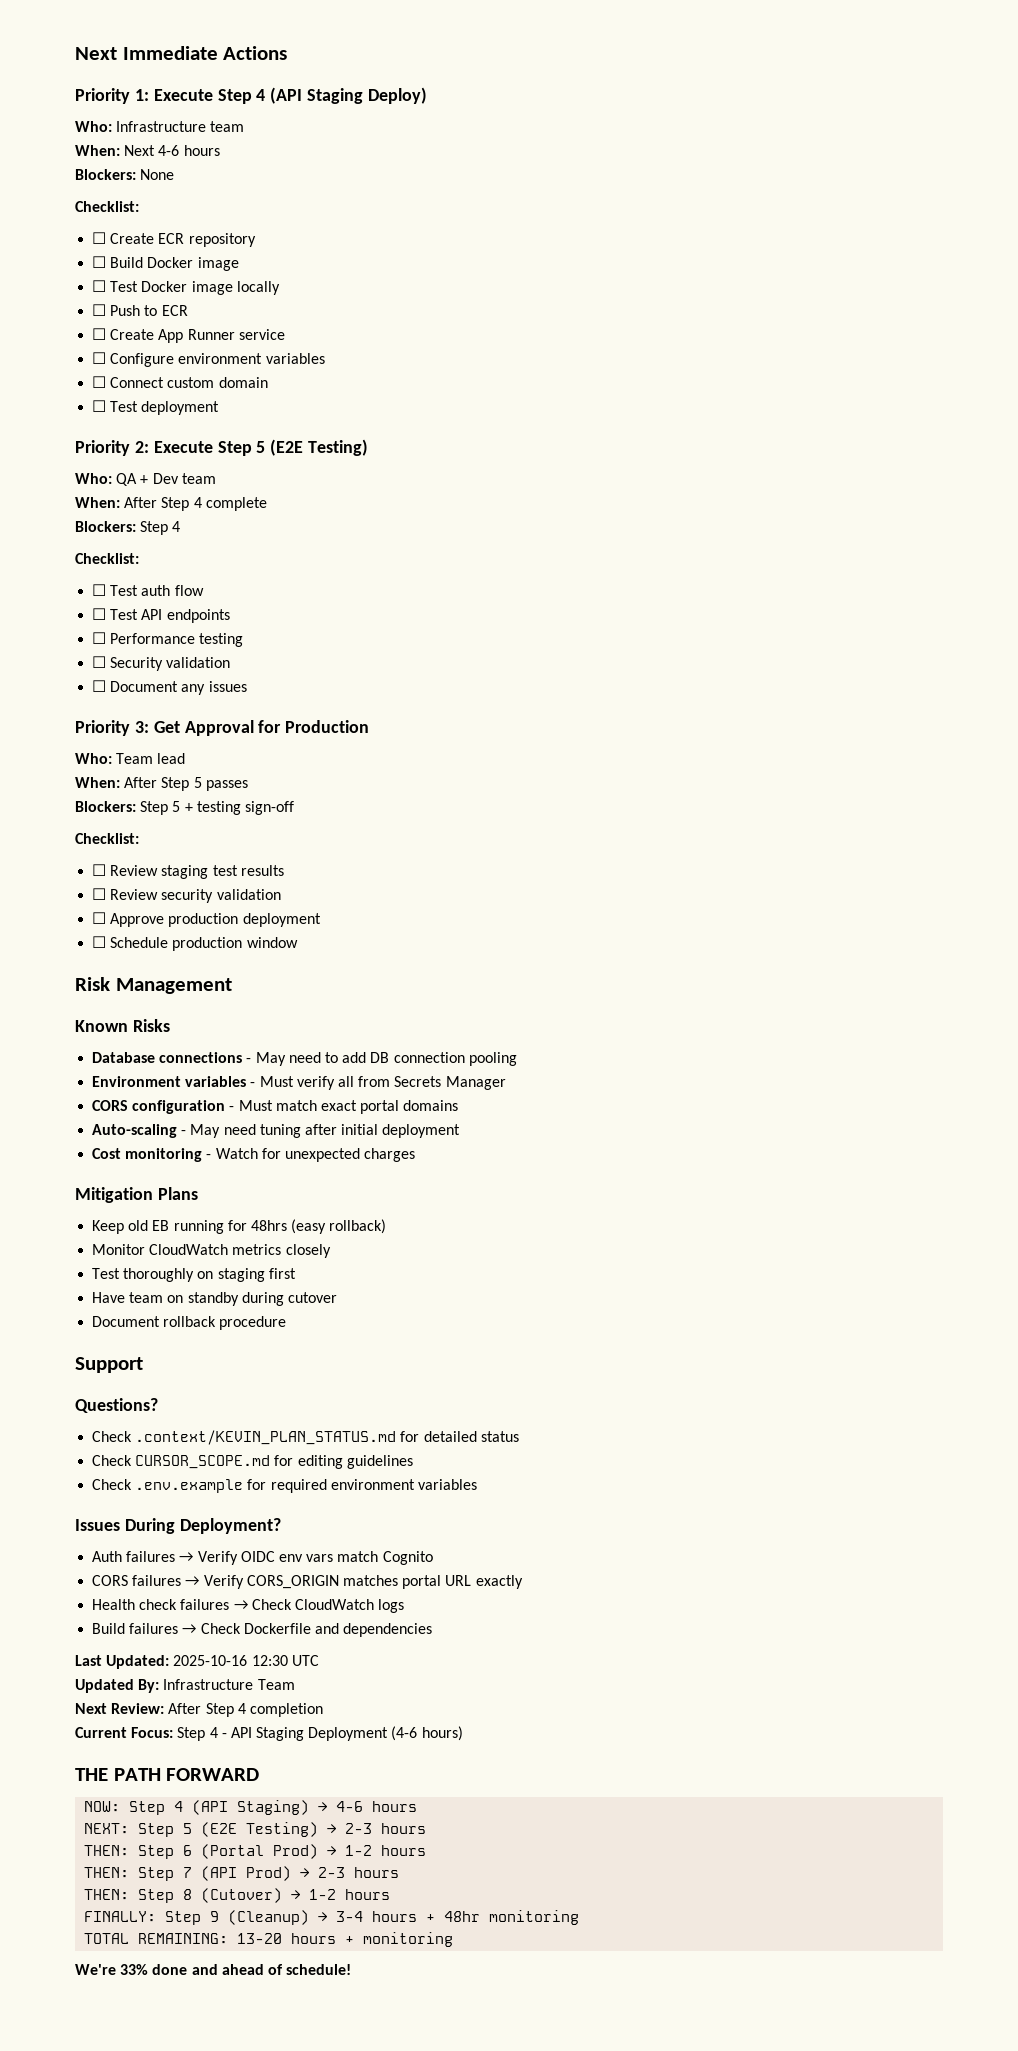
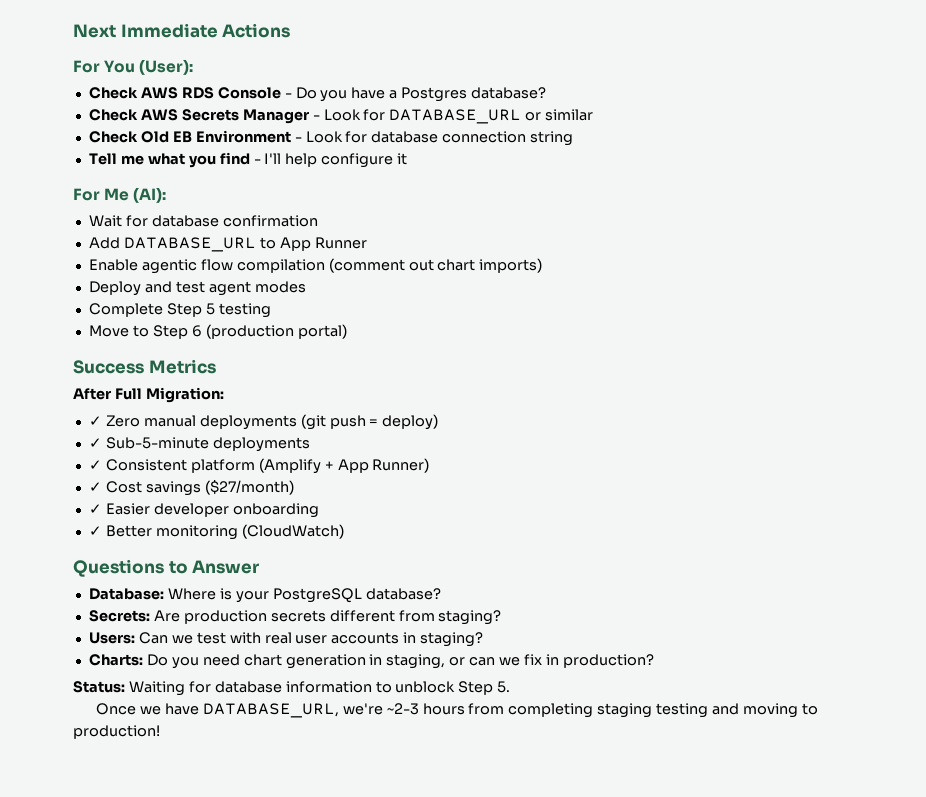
[75,87,428,104] [75,121,245,132] [75,145,220,156] [75,169,175,180] [75,201,139,212] [92,232,256,247] [92,256,239,271] [92,280,280,295] [92,304,188,316] [92,328,285,343] [92,352,325,367] [92,376,268,388] [92,400,220,415] [75,439,369,456] [75,473,216,486] [75,497,267,511] [75,521,181,535] [75,553,139,564] [92,584,204,596] [92,608,230,623] [92,632,244,647] [92,656,231,671] [92,680,247,695] [75,720,370,736] [75,753,186,764] [75,777,248,791] [75,801,294,815] [75,833,139,844] [92,864,284,879] [92,888,281,903] [92,912,321,927] [92,936,298,951] [75,977,232,994] [75,1019,170,1032] [92,1052,517,1066] [92,1076,506,1090] [92,1100,459,1114] [92,1124,461,1138] [92,1148,416,1162] [75,1187,198,1203] [92,1219,387,1234] [92,1244,331,1258] [92,1268,296,1282] [92,1292,337,1306] [92,1316,287,1330] [75,1357,143,1373] [75,1398,158,1413] [92,1430,519,1445] [92,1455,413,1469] [92,1479,477,1493] [75,1518,281,1534] [92,1551,433,1565] [92,1575,523,1589] [92,1599,405,1613] [92,1623,433,1637] [75,1655,319,1669] [75,1679,295,1693] [75,1703,323,1717] [75,1726,463,1741] [75,1768,260,1781] [84,1800,418,1815] [84,1822,427,1837] [84,1844,427,1859] [84,1866,400,1881] [84,1888,391,1903] [84,1910,580,1925] [84,1932,454,1947] [75,1964,352,1975] Priority 1: Execute Step 4 (API Staging Deploy) // Who: Infrastructure team // When: Next 4-6 hours // Blockers: None // Checklist: // ☐ Create ECR repository // ☐ Build Docker image // ☐ Test Docker image locally // ☐ Push to ECR // ☐ Create App Runner service // ☐ Configure environment variables // ☐ Connect custom domain // ☐ Test deployment // Priority 2: Execute Step 5 (E2E Testing) // Who: QA + Dev team // When: After Step 4 complete // Blockers: Step 4 // Checklist: // ☐ Test auth flow // ☐ Test API endpoints // ☐ Performance testing // ☐ Security validation // ☐ Document any issues // Priority 3: Get Approval for Production // Who: Team lead // When: After Step 5 passes // Blockers: Step 5 + testing sign-off // Checklist: // ☐ Review staging test results // ☐ Review security validation // ☐ Approve production deployment // ☐ Schedule production window // Risk Management // Known Risks // Database connections - May need to add DB connection pooling // Environment variables - Must verify all from Secrets Manager // CORS configuration - Must match exact portal domains // Auto-scaling - May need tuning after initial deployment // Cost monitoring - Watch for unexpected charges // Mitigation Plans // Keep old EB running for 48hrs (easy rollback) // Monitor CloudWatch metrics closely // Test thoroughly on staging first // Have team on standby during cutover // Document rollback procedure // Support // Questions? // Check .context/KEVIN_PLAN_STATUS.md for detailed status // Check CURSOR_SCOPE.md for editing guidelines // Check .env.example for required environment variables // Issues During Deployment? // Auth failures → Verify OIDC env vars match Cognito // CORS failures → Verify CORS_ORIGIN matches portal URL exactly // Health check failures → Check CloudWatch logs // Build failures → Check Dockerfile and dependencies // Last Updated: 2025-10-16 12:30 UTC // Updated By: Infrastructure Team // Next Review: After Step 4 completion // Current Focus: Step 4 - API Staging Deployment (4-6 hours) // THE PATH FORWARD // NOW: Step 4 (API Staging) → 4-6 hours // NEXT: Step 5 (E2E Testing) → 2-3 hours // THEN: Step 6 (Portal Prod) → 1-2 hours // THEN: Step 7 (API Prod) → 2-3 hours // THEN: Step 8 (Cutover) → 1-2 hours // FINALLY: Step 9 (Cleanup) → 3-4 hours + 48hr monitoring // TOTAL REMAINING: 13-20 hours + monitoring // We're 33% done and ahead of schedule! -> [73,59,194,75] [88,87,547,102] [88,109,594,124] [88,130,574,146] [88,152,408,168] [73,187,167,203] [88,215,318,227] [88,237,367,252] [88,258,543,274] [88,281,306,296] [88,303,271,318] [88,324,347,339] [73,359,216,374] [73,387,224,403] [88,414,439,430] [88,437,310,452] [88,458,430,474] [88,480,294,496] [88,503,319,518] [88,524,344,540] [73,559,260,577] [88,588,441,603] [88,610,502,625] [88,632,484,647] [88,654,654,669] [73,681,511,696] [96,703,818,718] [73,725,160,739] For You (User): // Check AWS RDS Console - Do you have a Postgres database? // Check AWS Secrets Manager - Look for DATABASE_URL or similar // Check Old EB Environment - Look for database connection string // Tell me what you find - I'll help configure it // For Me (AI): // Wait for database confirmation // Add DATABASE_URL to App Runner // Enable agentic flow compilation (comment out chart imports) // Deploy and test agent modes // Complete Step 5 testing // Move to Step 6 (production portal) // Success Metrics // After Full Migration: // ✓ Zero manual deployments (git push = deploy) // ✓ Sub-5-minute deployments // ✓ Consistent platform (Amplify + App Runner) // ✓ Cost savings ($27/month) // ✓ Easier developer onboarding // ✓ Better monitoring (CloudWatch) // Questions to Answer // Database: Where is your PostgreSQL database? // Secrets: Are production secrets different from staging? // Users: Can we test with real user accounts in staging? // Charts: Do you need chart generation in staging, or can we fix in production? // Status: Waiting for database information to unblock Step 5. // Once we have DATABASE_URL, we're ~2-3 hours from completing staging testing and moving to production!

